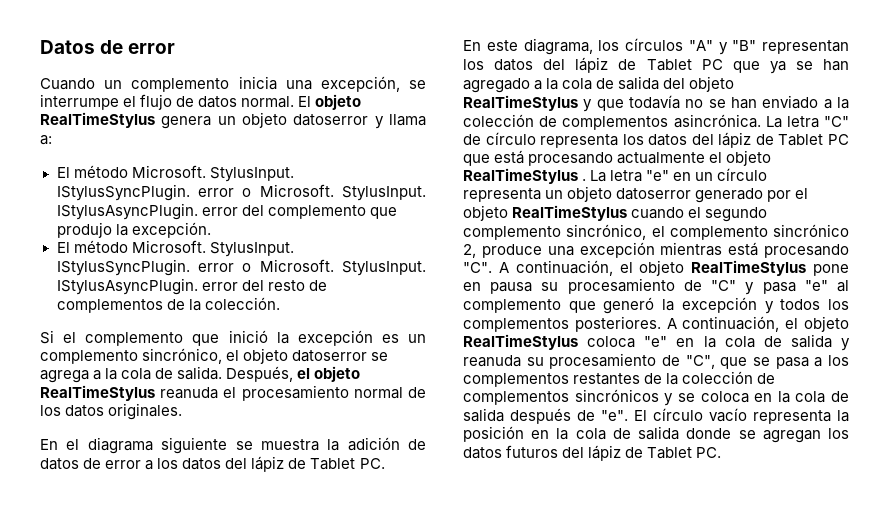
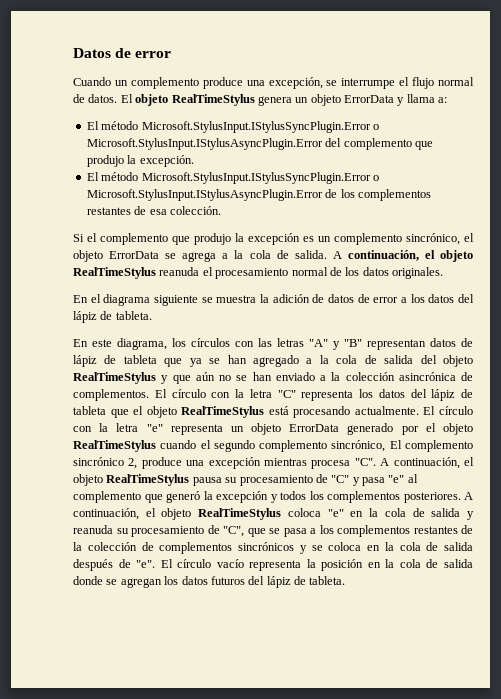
[238,76,277,90] inicia -> [202,77,243,89] produce
[176,96,295,108] de datos normal. -> [437,77,474,86] [73,94,118,103] normal de datos.
[293,114,369,126] datoserror -> [344,95,394,103] ErrorData
[131,165,294,182] [56,184,426,201] [56,203,238,220] Microsoft. StylusInput. IStylusSyncPlugin. error o Microsoft. StylusInput. IStylusAsyncPlugin. error -> [141,121,379,133] [86,138,323,150] Microsoft.StylusInput.IStylusSyncPlugin.Error o Microsoft.StylusInput.IStylusAsyncPlugin.Error
[131,240,294,257] [56,259,426,276] [56,278,327,295] [56,299,201,313] Microsoft. StylusInput. IStylusSyncPlugin. error o Microsoft. StylusInput. IStylusAsyncPlugin. error del resto de complementos de la -> [141,172,379,184] [86,189,431,201] [86,206,167,215] Microsoft.StylusInput.IStylusSyncPlugin.Error o Microsoft.StylusInput.IStylusAsyncPlugin.Error de los complementos restantes de esa
[228,330,268,343] inició -> [194,233,231,245] produjo
[292,350,368,362] datoserror -> [109,251,160,259] ErrorData
[226,366,294,382] Después, -> [332,250,419,261] A continuación,
[310,458,385,470] Tablet PC. -> [115,311,152,320] tableta.
(683, 44) none -> [235,338,304,347] con las letras
[463,57,723,73] los datos del lápiz de Tablet PC -> [430,338,473,347] [73,355,157,367] datos de lápiz de tableta
[629,95,680,109] todavía -> [195,372,215,381] aún
[539,114,849,130] [463,132,536,145] de complementos asincrónica. La letra "C" de círculo -> [398,372,473,381] [73,389,296,401] asincrónica de complementos. El círculo con la letra "C"
[778,134,849,146] [463,150,772,166] [463,168,768,184] Tablet PC que está procesando actualmente el objeto RealTimeStylus . La letra "e" en un círculo -> [73,406,473,418] [73,423,163,432] tableta que el objeto RealTimeStylus está procesando actualmente. El círculo con la letra "e"
[616,188,692,200] datoserror -> [289,424,340,432] ErrorData
[651,226,665,237] el -> [389,440,402,449] El
[728,242,849,258] está procesando -> [311,460,351,469] procesa
[813,264,849,276] [463,282,481,291] pone en -> (190, 480) none
[647,447,722,459] Tablet PC. -> [309,576,346,585] tableta.

